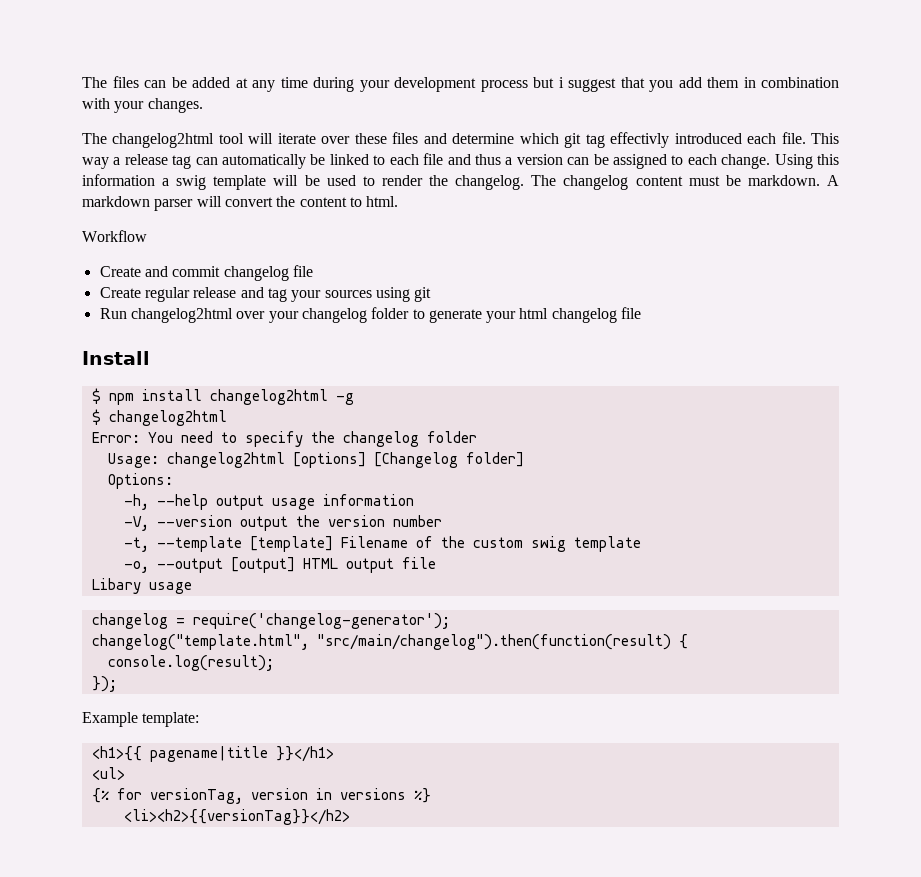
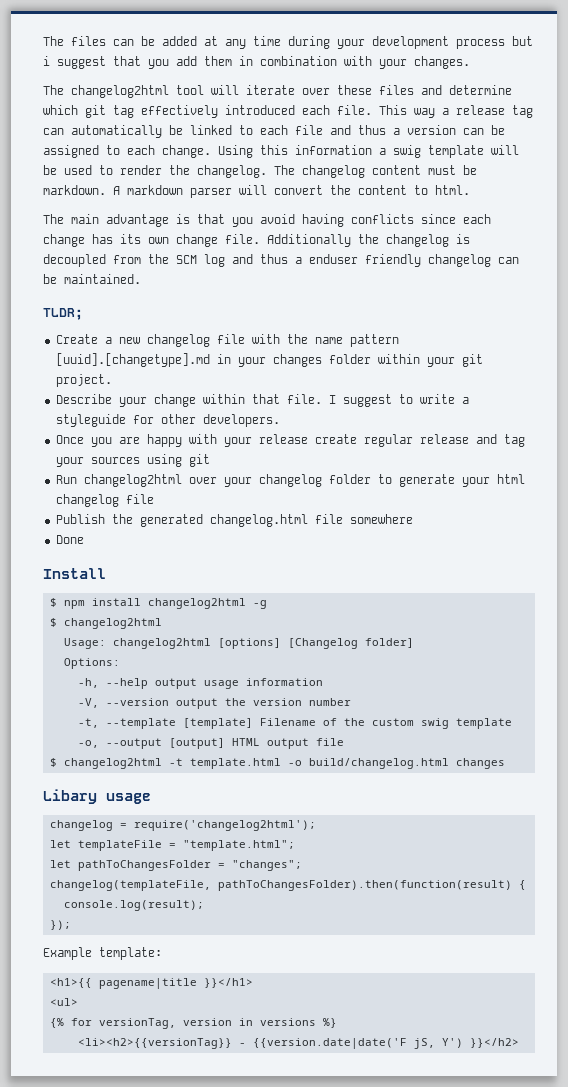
[610,132,670,148] effectivly -> [141,105,218,118] effectively
[82,230,147,242] [99,265,313,281] [99,287,141,298] Workflow // Create and commit changelog file // Create -> [43,214,491,227] [43,234,470,247] [43,254,519,267] [43,274,141,284] [43,308,83,320] [55,334,399,347] [55,353,483,367] [55,374,112,387] [55,394,469,407] [55,414,280,427] [55,434,357,447] The main advantage is that you avoid having conflicts since each change has its own change file. Additionally the changelog is decoupled from the SCM log and thus a enduser friendly changelog can be maintained. // TLDR; // Create a new changelog file with the name pattern [uuid].[changetype].md in your changes folder within your git project. // Describe your change within that file. I suggest to write a styleguide for other developers. // Once you are happy with your release create
(642, 313) none -> [55,514,413,527] [55,535,84,544] // Publish the generated changelog.html file somewhere // Done
[91,431,477,447] // Error: You need to specify the changelog folder -> (162, 623) none
[91,578,192,594] [91,613,450,629] [91,634,671,650] Libary usage // changelog = require('changelog-generator'); // changelog("template.html", "src/main/changelog").then(function(result) -> [49,758,505,769] [43,789,151,804] [49,820,316,831] [49,840,295,851] [49,860,302,871] [49,880,512,891] $ changelog2html -t template.html -o build/changelog.html changes // Libary usage // changelog = require('changelog2html'); // let templateFile = "template.html"; // let pathToChangesFolder = "changes"; // changelog(templateFile, pathToChangesFolder).then(function(result)
[123,809,350,825] <li><h2>{{versionTag}}</h2> -> [77,1038,519,1049] <li><h2>{{versionTag}} - {{version.date|date('F jS, Y') }}</h2>

